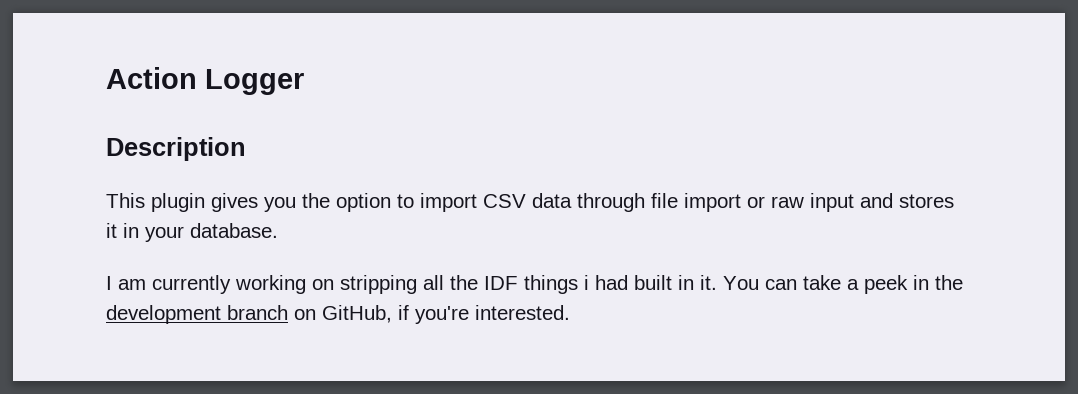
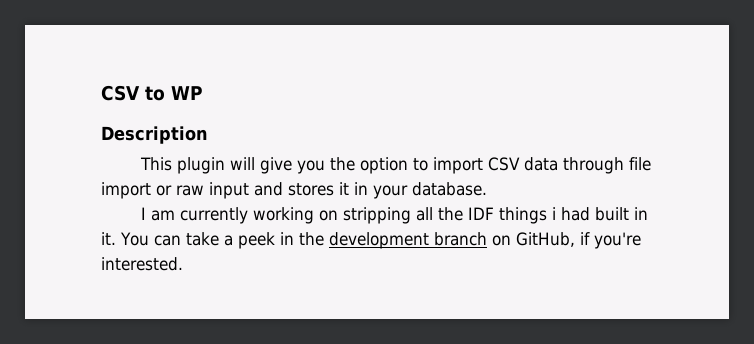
[106,67,304,95] Action Logger -> [101,85,203,101] CSV to WP
[211,193,258,212] gives -> [230,157,293,174] will give

